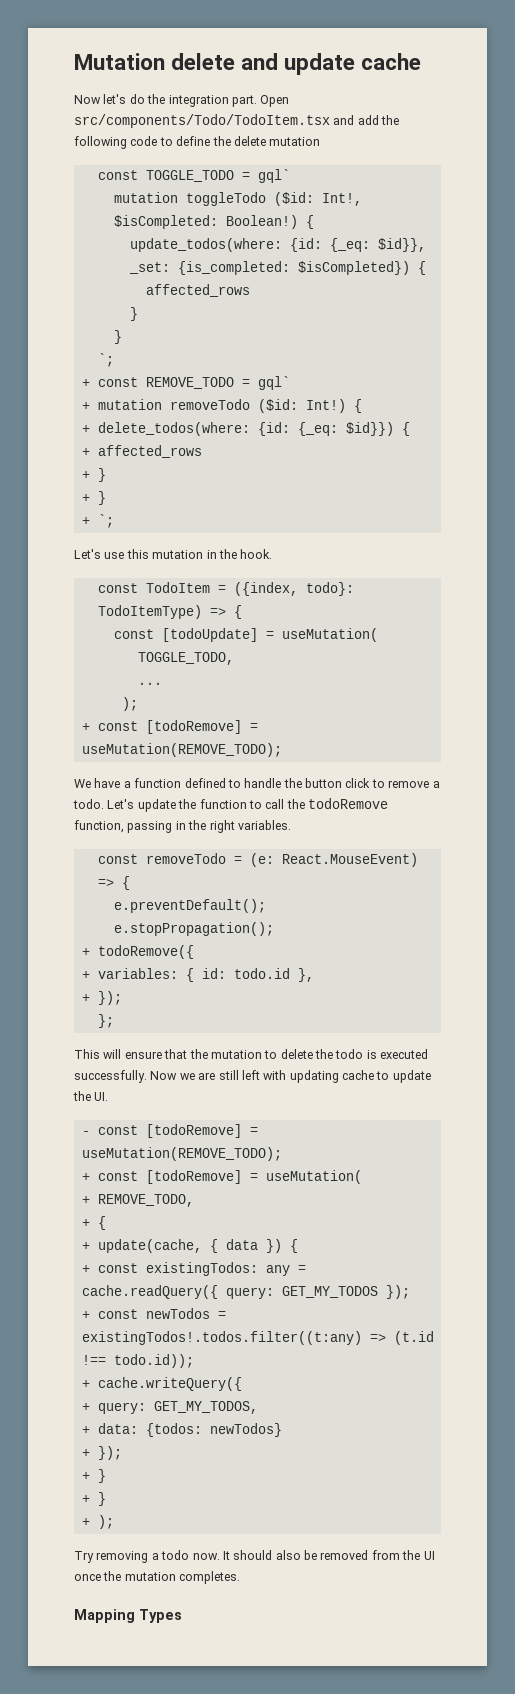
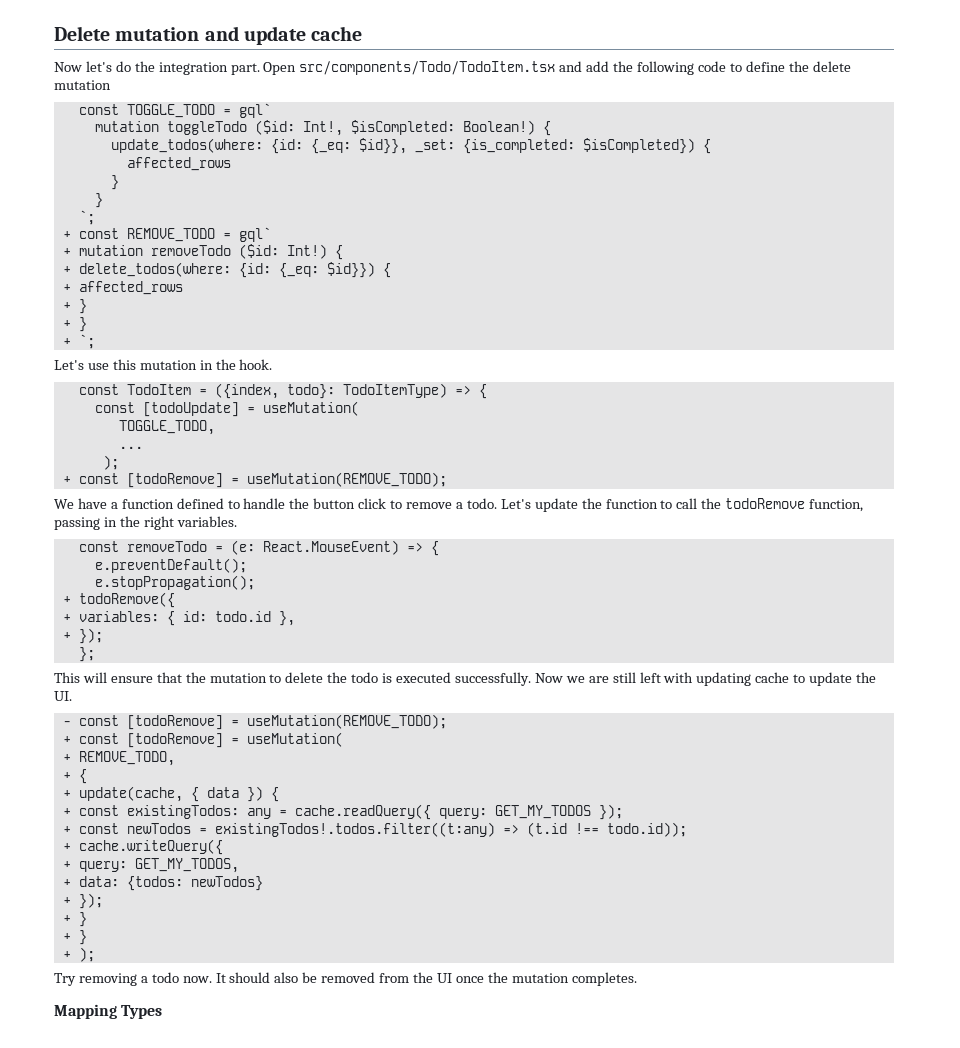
[74,53,236,70] Mutation delete -> [54,26,200,41] Delete mutation

